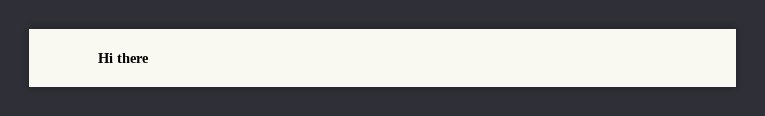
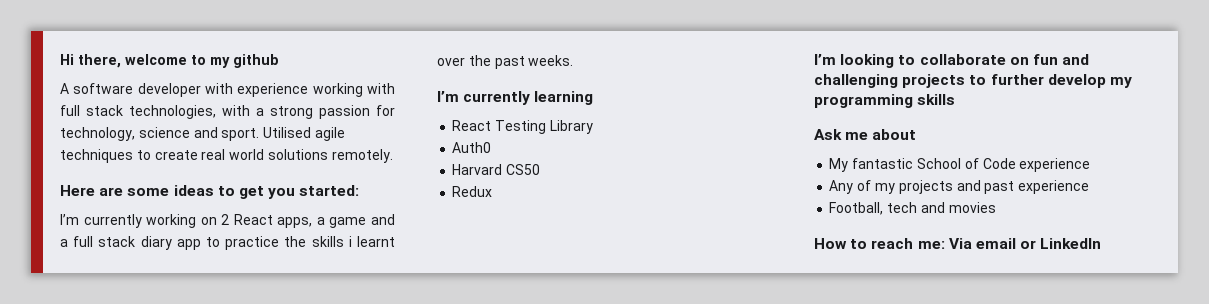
[117,53,149,63] there -> [78,54,279,68] [60,83,395,97] [60,105,395,119] [60,127,345,141] [60,149,393,163] [60,185,360,199] [60,214,396,228] [60,236,395,250] [437,55,574,69] [437,91,594,105] [452,120,593,134] [452,142,492,153] [452,164,541,175] [452,186,493,197] [814,54,1090,68] [814,74,1132,88] [814,94,956,108] [814,129,917,140] [829,158,1091,172] [829,180,1090,194] [829,202,996,215] [814,238,1102,249] there, welcome to my github // A software developer with experience working with full stack technologies, with a strong passion for technology, science and sport. Utilised agile techniques to create real world solutions remotely. // Here are some ideas to get you started: // I’m currently working on 2 React apps, a game and a full stack diary app to practice the skills i learnt over the past weeks. // I’m currently learning // React Testing Library // Auth0 // Harvard CS50 // Redux // I’m looking to collaborate on fun and challenging projects to further develop my programming skills // Ask me about // My fantastic School of Code experience // Any of my projects and past experience // Football, tech and movies // How to reach me: Via email or LinkedIn

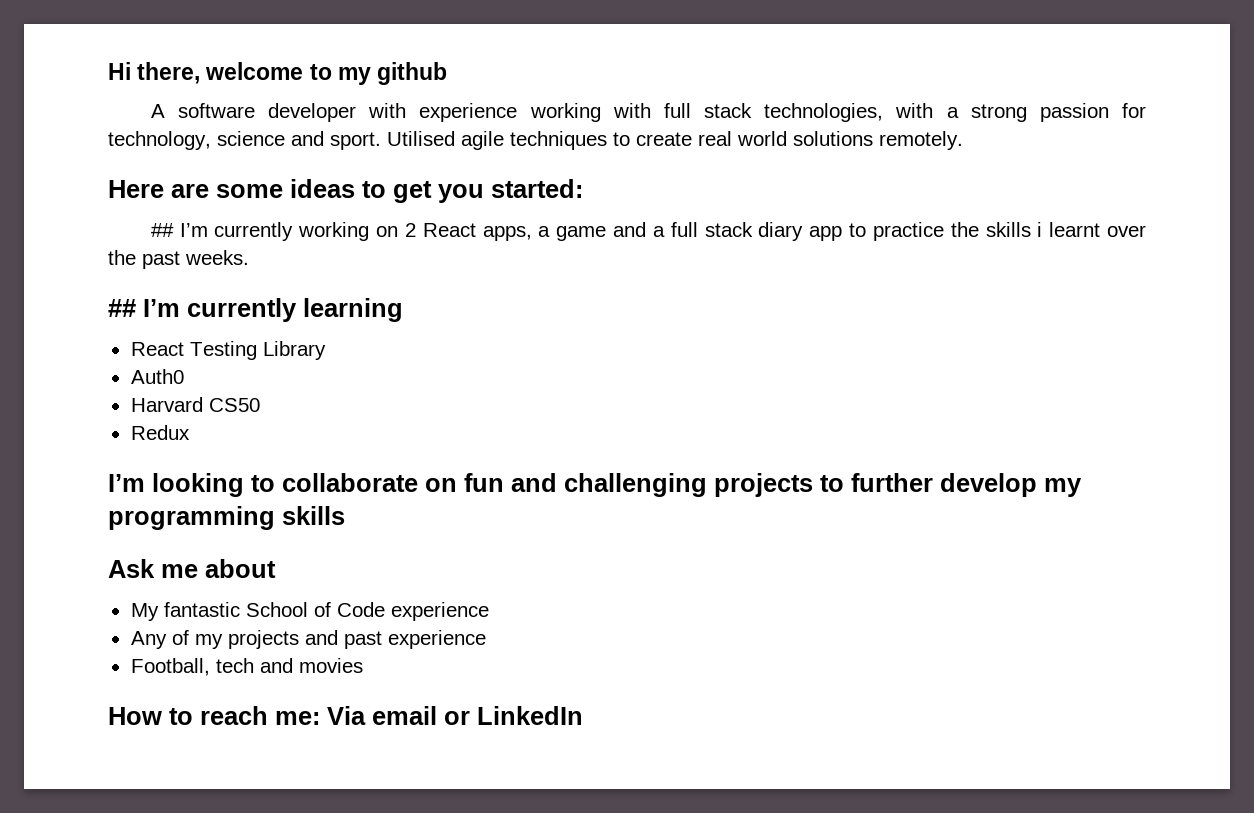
(360, 190) none -> [150,223,174,237] ##
(574, 60) none -> [108,299,136,317] ##

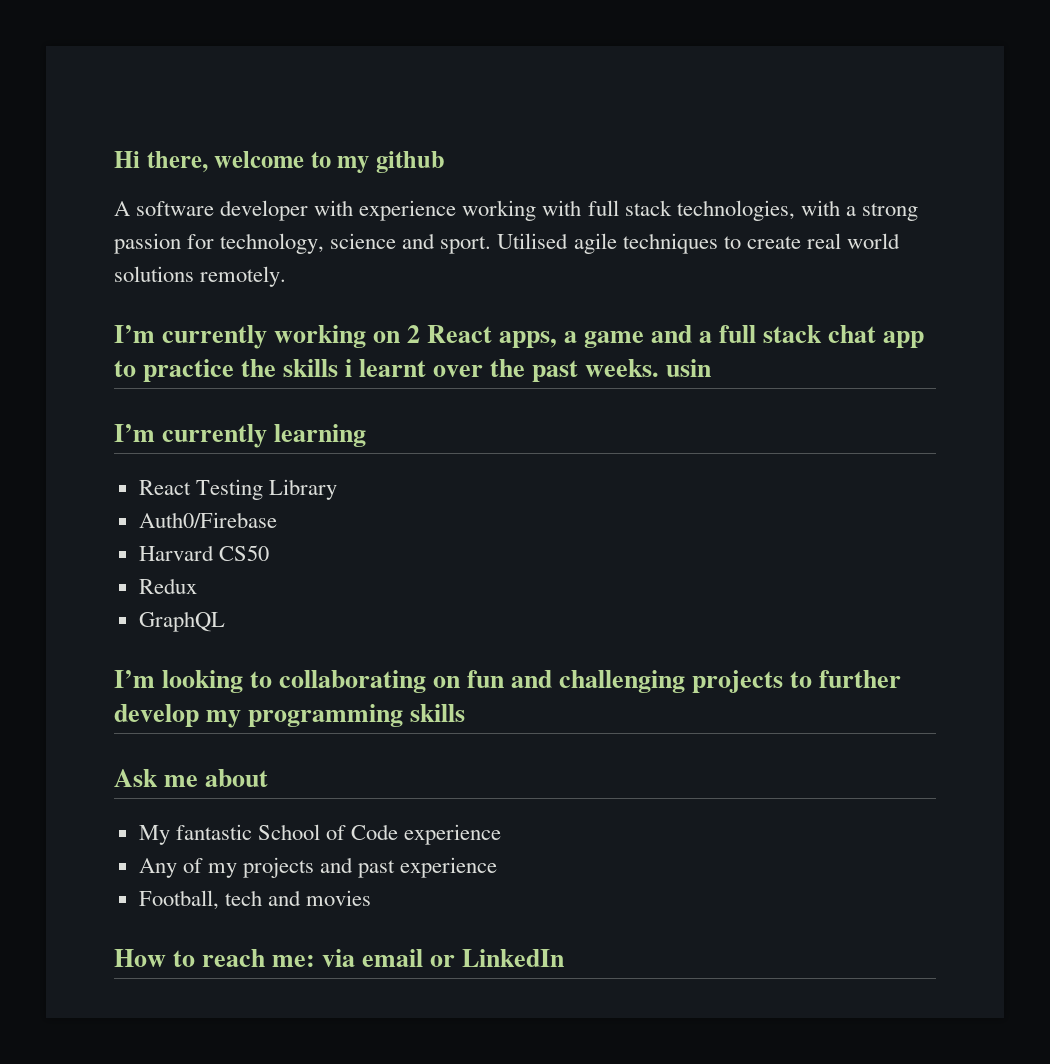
[108,179,583,203] [150,223,174,237] Here are some ideas to get you started: // ## -> (287, 276) none
[758,222,804,241] diary -> [828,325,877,343] chat
[108,299,136,317] // ## -> [666,359,712,377] usin //
[130,369,184,384] Auth0 -> [138,512,277,528] Auth0/Firebase
(190, 432) none -> [138,611,225,632] // GraphQL
[282,473,418,492] collaborate -> [279,670,427,693] collaborating
[327,706,366,725] Via -> [322,949,356,967] via

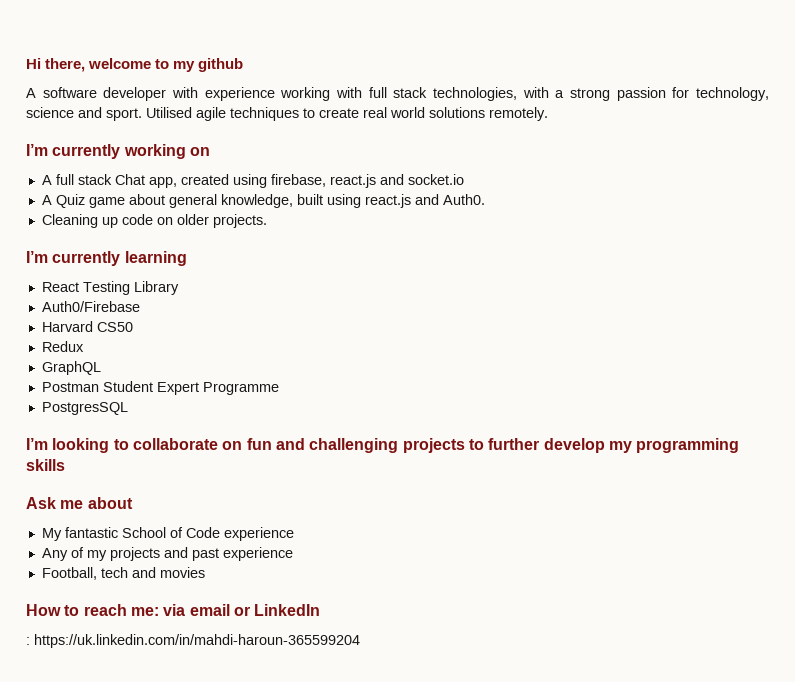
[407,325,925,348] [114,359,712,382] 2 React apps, a game and a full stack chat app to practice the skills i learnt over the past weeks. usin -> [41,174,464,188] [41,194,485,208] [41,214,267,228] // A full stack Chat app, created using firebase, react.js and socket.io // A Quiz game about general knowledge, built using react.js and Auth0. // Cleaning up code on older projects.
(225, 621) none -> [41,381,279,395] [41,402,128,415] // Postman Student Expert Programme // PostgresSQL
[279,670,427,693] collaborating -> [132,438,218,450] collaborate
(565, 958) none -> [26,634,360,648] // : https://uk.linkedin.com/in/mahdi-haroun-365599204

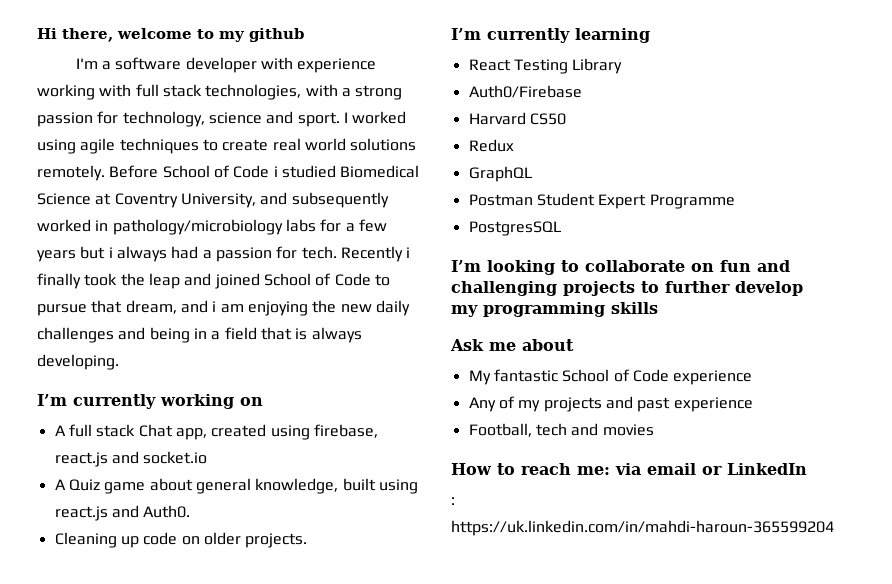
[26,88,36,98] A -> [75,58,112,70] I'm a
[146,107,192,118] Utilised -> [343,111,407,124] [37,139,76,154] I worked using
(548, 114) none -> [109,165,420,178] [37,192,389,208] [37,219,387,235] [37,246,411,262] [37,273,390,289] [37,300,410,316] [37,327,362,343] [37,354,119,370] Before School of Code i studied Biomedical Science at Coventry University, and subsequently worked in pathology/microbiology labs for a few years but i always had a passion for tech. Recently i finally took the leap and joined School of Code to pursue that dream, and i am enjoying the new daily challenges and being in a field that is always developing.

